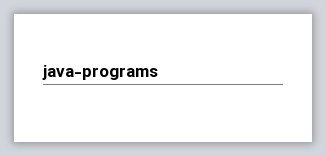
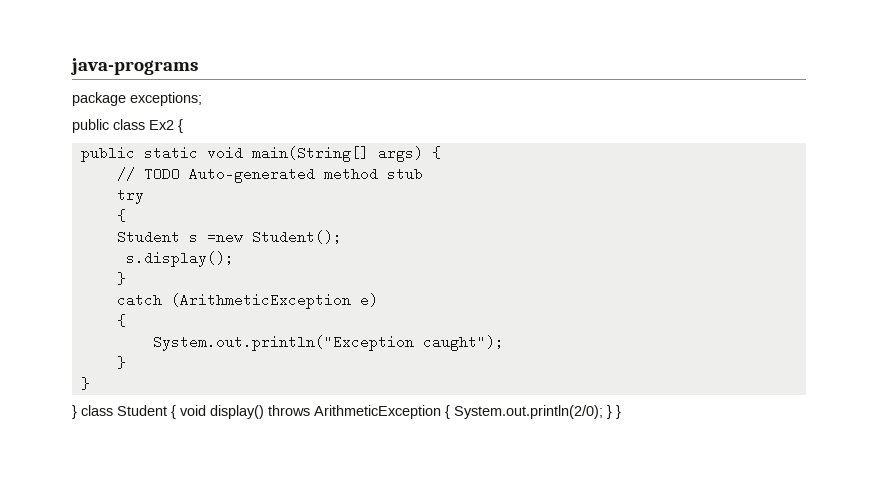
(158, 72) none -> [72,92,202,106] [72,119,183,133] [80,146,441,162] [116,167,423,183] [116,190,144,204] [116,209,126,222] [116,230,342,244] [125,251,234,267] [116,272,126,285] [116,293,378,309] [116,314,126,327] [152,335,504,351] [116,356,126,369] [80,377,90,390] [72,405,621,419] // package exceptions; // public class Ex2 { // public static void main(String[] args) { // // TODO Auto-generated method stub // try // { // Student s =new Student(); // s.display(); // } // catch (ArithmeticException e) // { // System.out.println("Exception caught"); // } // } // } class Student { void display() throws ArithmeticException { System.out.println(2/0); } }

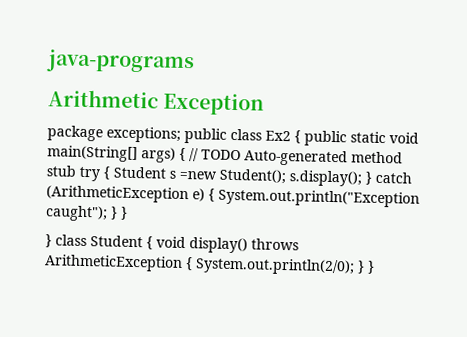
(198, 66) none -> [48,89,265,116] // Arithmetic Exception
(202, 99) // -> (181, 134) none
(183, 126) // -> (301, 137) none
(441, 152) // -> (186, 154) none
(423, 174) // -> (77, 171) none
[116,209,126,222] // { // -> [103,166,111,180] {
(342, 237) // -> (286, 176) none
[116,272,126,285] // } // -> [365,171,372,185] }
[116,314,126,327] // { // -> [208,188,215,202] {
[116,356,126,369] // } // -> [110,206,118,220] }

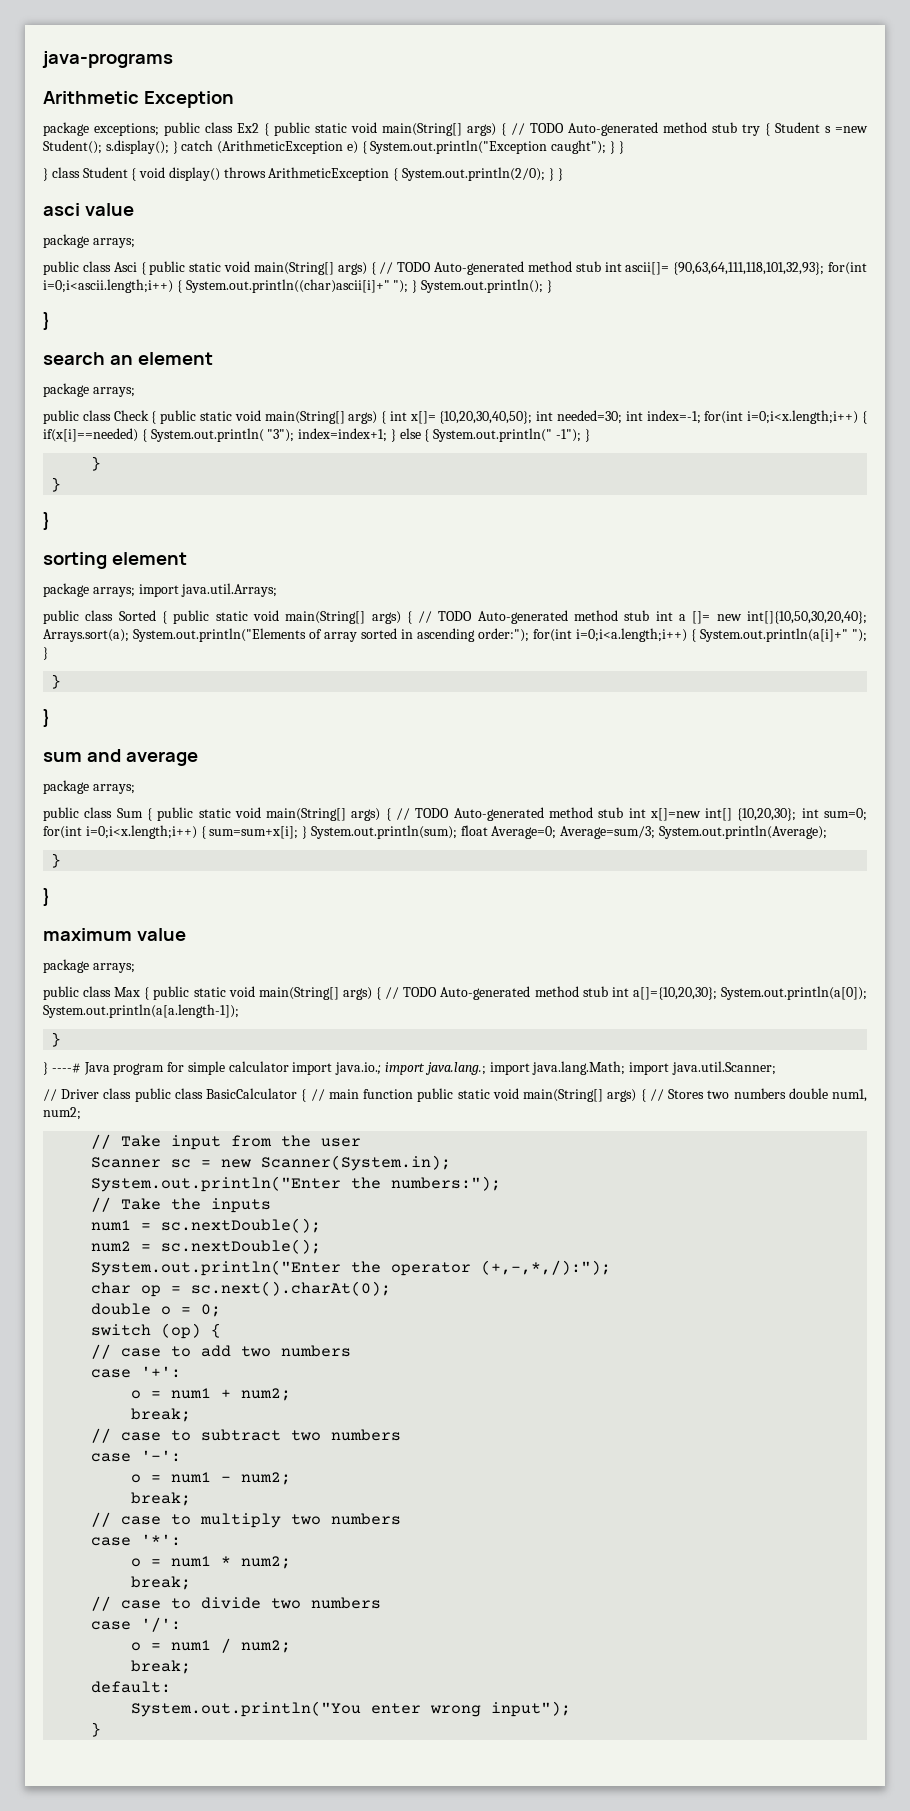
(375, 267) none -> [43,203,134,216] [43,234,135,248] [43,261,868,275] [43,279,552,293] [43,312,50,330] [43,352,213,365] [43,383,135,397] [43,410,867,424] [43,428,590,442] [91,456,102,471] [51,477,62,492] [43,512,50,530] [43,552,187,569] [43,583,278,597] [43,610,867,624] [43,628,867,642] [43,647,48,660] [51,674,62,689] [43,709,50,727] [43,749,198,766] [43,780,135,794] [43,807,867,821] [43,825,828,839] [51,853,62,868] [43,888,50,906] [43,928,186,941] [43,959,135,973] [43,986,868,1000] [43,1004,239,1018] [51,1032,62,1047] [43,1061,776,1075] [43,1088,867,1102] [43,1107,81,1120] [91,1134,362,1150] [91,1155,452,1171] [91,1176,502,1192] [91,1197,272,1213] [91,1218,322,1233] [91,1239,322,1254] [91,1260,612,1276] [91,1281,392,1297] [91,1303,222,1317] [91,1323,222,1339] [91,1344,352,1359] [91,1366,182,1378] [131,1388,292,1401] [131,1408,192,1422] [91,1428,402,1443] [91,1450,182,1462] [131,1472,292,1485] [131,1492,192,1506] [91,1512,402,1528] [91,1534,182,1546] [131,1556,292,1569] [131,1576,192,1590] [91,1596,382,1611] [91,1617,182,1632] [131,1638,292,1653] [131,1660,192,1674] [91,1681,172,1693] [131,1701,572,1717] [91,1722,102,1737] // asci value // package arrays; // public class Asci { public static void main(String[] args) { // TODO Auto-generated method stub int ascii[]= {90,63,64,111,118,101,32,93}; for(int i=0;i<ascii.length;i++) { System.out.println((char)ascii[i]+" "); } System.out.println(); } // } // search an element // package arrays; // public class Check { public static void main(String[] args) { int x[]= {10,20,30,40,50}; int needed=30; int index=-1; for(int i=0;i<x.length;i++) { if(x[i]==needed) { System.out.println( "3"); index=index+1; } else { System.out.println(" -1"); } // } // } // } // sorting element // package arrays; import java.util.Arrays; // public class Sorted { public static void main(String[] args) { // TODO Auto-generated method stub int a []= new int[]{10,50,30,20,40}; Arrays.sort(a); System.out.println("Elements of array sorted in ascending order:"); for(int i=0;i<a.length;i++) { System.out.println(a[i]+" "); } // } // } // sum and average // package arrays; // public class Sum { public static void main(String[] args) { // TODO Auto-generated method stub int x[]=new int[] {10,20,30}; int sum=0; for(int i=0;i<x.length;i++) { sum=sum+x[i]; } System.out.println(sum); float Average=0; Average=sum/3; System.out.println(Average); // } // } // maximum value // package arrays; // public class Max { public static void main(String[] args) { // TODO Auto-generated method stub int a[]={10,20,30}; System.out.println(a[0]); System.out.println(a[a.length-1]); // } // } ----# Java program for simple calculator import java.io.; import java.lang.; import java.lang.Math; import java.util.Scanner; // // Driver class public class BasicCalculator { // main function public static void main(String[] args) { // Stores two numbers double num1, num2; // // Take input from the user // Scanner sc = new Scanner(System.in); // System.out.println("Enter the numbers:"); // // Take the inputs // num1 = sc.nextDouble(); // num2 = sc.nextDouble(); // System.out.println("Enter the operator (+,-,*,/):"); // char op = sc.next().charAt(0); // double o = 0; // switch (op) { // // case to add two numbers // case '+': // o = num1 + num2; // break; // // case to subtract two numbers // case '-': // o = num1 - num2; // break; // // case to multiply two numbers // case '*': // o = num1 * num2; // break; // // case to divide two numbers // case '/': // o = num1 / num2; // break; // default: // System.out.println("You enter wrong input"); // }

